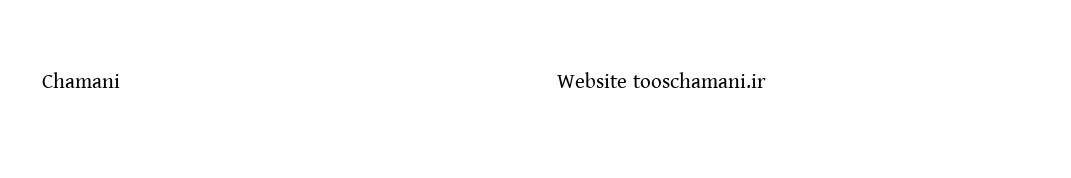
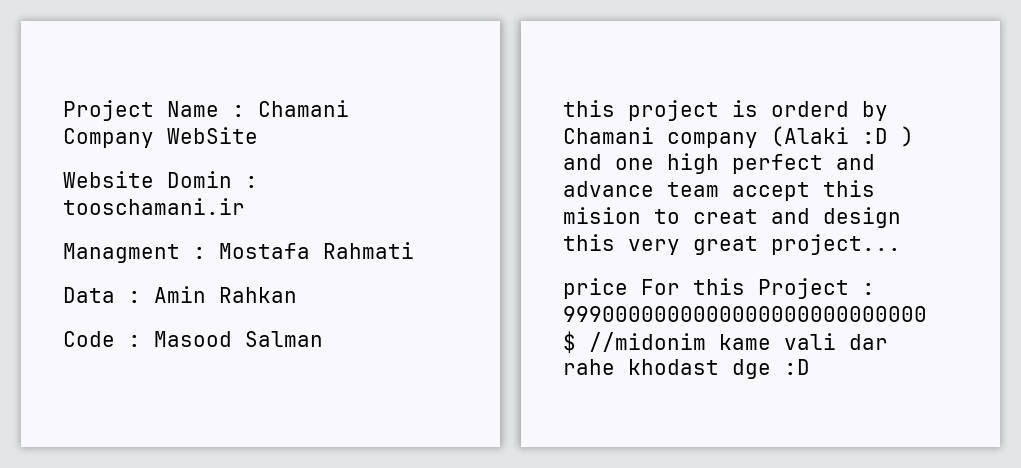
[42,72,120,88] Chamani -> [63,100,349,121] [63,127,258,148] Project Name : Chamani Company WebSite
(627, 80) none -> [167,171,258,188] Domin :
(766, 80) none -> [63,242,414,263] [63,286,297,303] [63,331,323,347] [563,100,888,121] [563,126,914,148] [563,153,875,174] [563,180,875,201] [563,207,901,228] [563,234,901,255] [563,278,875,299] [563,306,927,322] [563,331,888,353] [563,359,810,379] // Managment : Mostafa Rahmati // Data : Amin Rahkan // Code : Masood Salman // this project is orderd by Chamani company (Alaki :D ) and one high perfect and advance team accept this mision to creat and design this very great project... // price For this Project : 9990000000000000000000000000 $ //midonim kame vali dar rahe khodast dge :D

